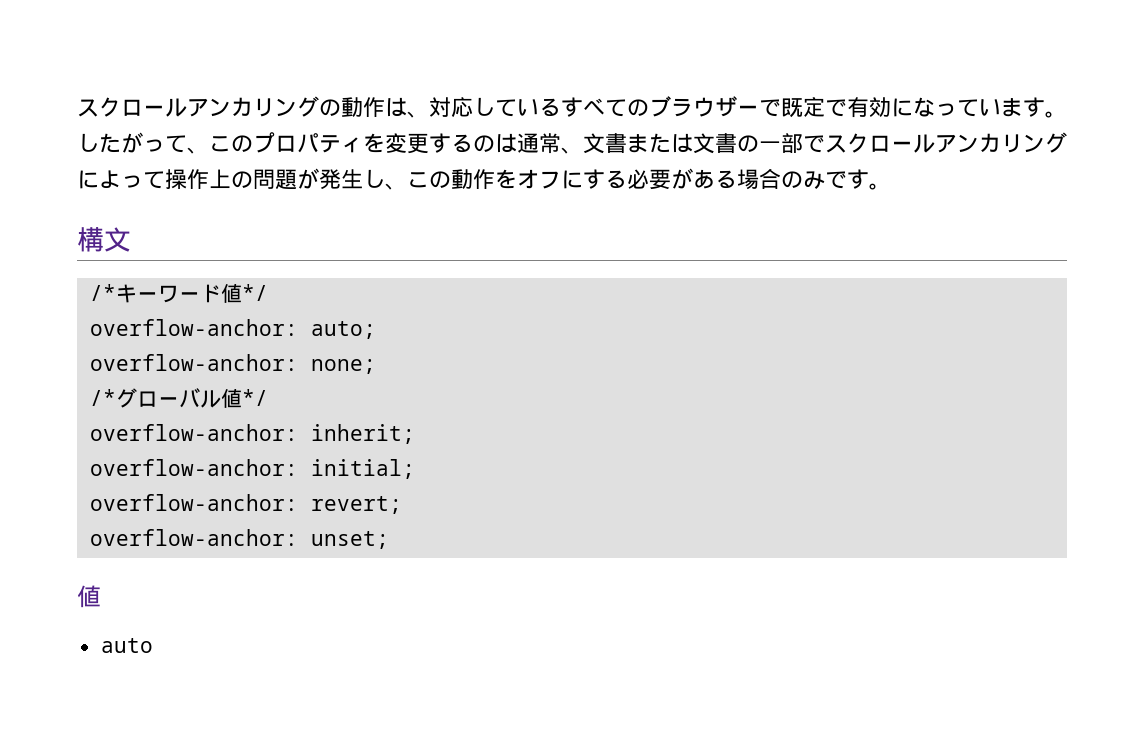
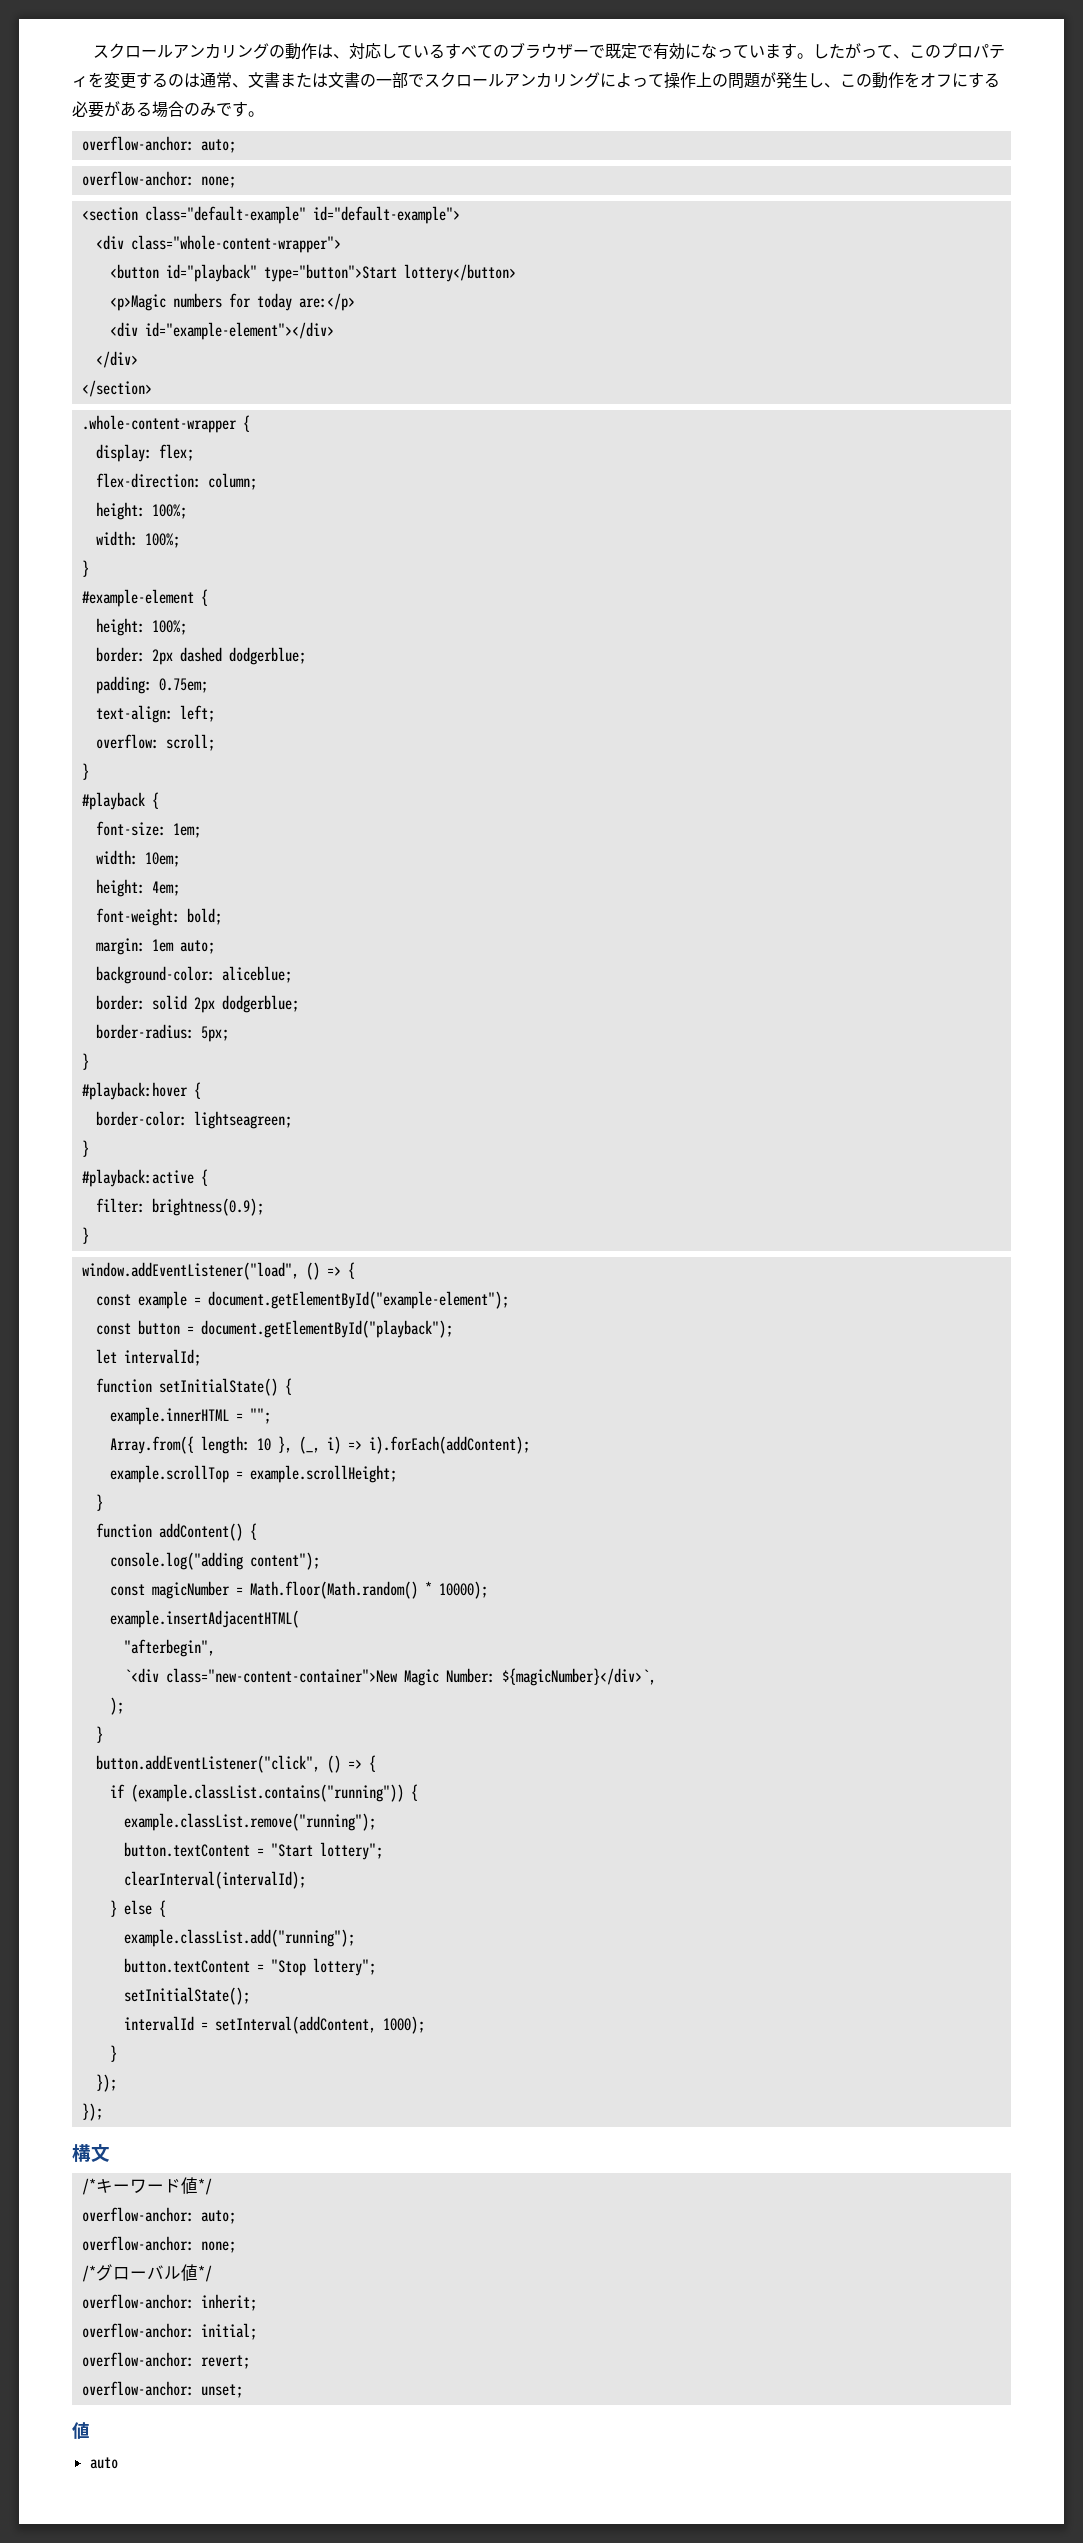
(891, 186) none -> [81,136,236,153] [81,171,236,188] [81,206,460,224] [95,235,341,253] [109,264,516,282] [109,293,355,311] [109,322,334,340] [95,351,138,368] [81,380,152,397] [81,415,250,433] [95,444,194,462] [95,473,257,490] [95,502,187,520] [95,531,180,548] [81,560,89,577] [81,589,208,607] [95,618,187,636] [95,647,306,665] [95,676,208,694] [95,705,215,723] [95,734,215,751] [81,763,89,780] [81,792,159,810] [95,821,201,838] [95,850,180,867] [95,879,180,897] [95,908,222,926] [95,938,215,955] [95,966,292,984] [95,995,299,1013] [95,1024,229,1042] [81,1053,89,1070] [81,1082,201,1100] [95,1111,292,1129] [81,1140,89,1157] [81,1169,208,1187] [95,1198,264,1216] [81,1227,89,1244] [81,1262,355,1280] [95,1291,509,1309] [95,1320,453,1338] [95,1349,201,1366] [95,1378,292,1396] [109,1407,271,1425] [109,1436,530,1454] [109,1465,397,1483] [95,1494,103,1511] [95,1523,257,1541] [109,1552,320,1570] [109,1581,488,1599] [109,1610,299,1628] [123,1639,215,1657] [123,1668,656,1686] [109,1697,124,1715] [95,1726,103,1743] [95,1755,376,1773] [109,1784,418,1802] [123,1813,376,1831] [123,1842,383,1860] [123,1871,306,1889] [109,1900,166,1917] [123,1929,355,1947] [123,1958,376,1976] [123,1987,250,2005] [123,2016,425,2034] [109,2045,117,2062] [95,2074,117,2092] [81,2103,103,2121] // overflow-anchor: auto; // overflow-anchor: none; // <section class="default-example" id="default-example"> // <div class="whole-content-wrapper"> // <button id="playback" type="button">Start lottery</button> // <p>Magic numbers for today are:</p> // <div id="example-element"></div> // </div> // </section> // .whole-content-wrapper { // display: flex; // flex-direction: column; // height: 100%; // width: 100%; // } // #example-element { // height: 100%; // border: 2px dashed dodgerblue; // padding: 0.75em; // text-align: left; // overflow: scroll; // } // #playback { // font-size: 1em; // width: 10em; // height: 4em; // font-weight: bold; // margin: 1em auto; // background-color: aliceblue; // border: solid 2px dodgerblue; // border-radius: 5px; // } // #playback:hover { // border-color: lightseagreen; // } // #playback:active { // filter: brightness(0.9); // } // window.addEventListener("load", () => { // const example = document.getElementById("example-element"); // const button = document.getElementById("playback"); // let intervalId; // function setInitialState() { // example.innerHTML = ""; // Array.from({ length: 10 }, (_, i) => i).forEach(addContent); // example.scrollTop = example.scrollHeight; // } // function addContent() { // console.log("adding content"); // const magicNumber = Math.floor(Math.random() * 10000); // example.insertAdjacentHTML( // "afterbegin", // `<div class="new-content-container">New Magic Number: ${magicNumber}</div>`, // ); // } // button.addEventListener("click", () => { // if (example.classList.contains("running")) { // example.classList.remove("running"); // button.textContent = "Start lottery"; // clearInterval(intervalId); // } else { // example.classList.add("running"); // button.textContent = "Stop lottery"; // setInitialState(); // intervalId = setInterval(addContent, 1000); // } // }); // });

